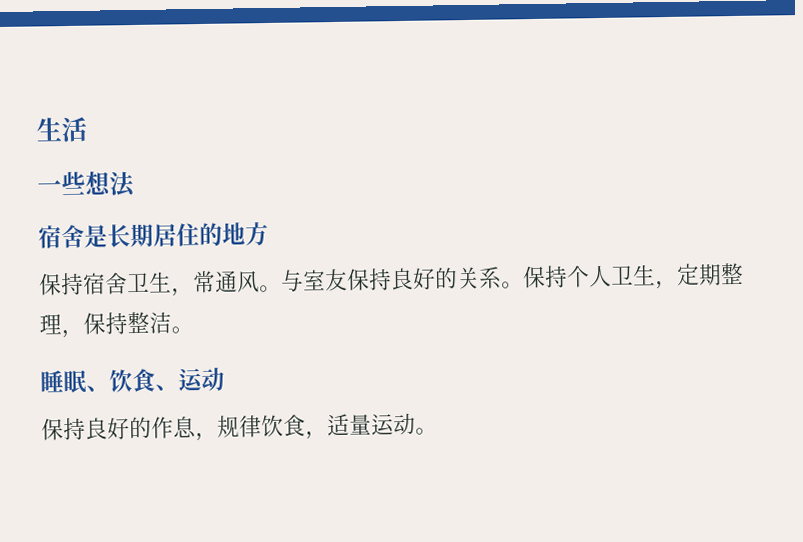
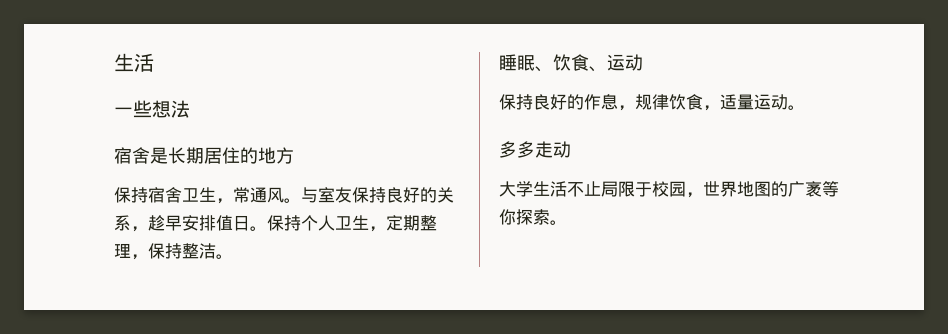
(502, 277) none -> [131,215,250,232] ，趁早安排值日
(438, 431) none -> [499,141,571,158] [499,181,839,198] [499,209,567,225] // 多多走动 // 大学生活不止局限于校园，世界地图的广袤等你探索。

